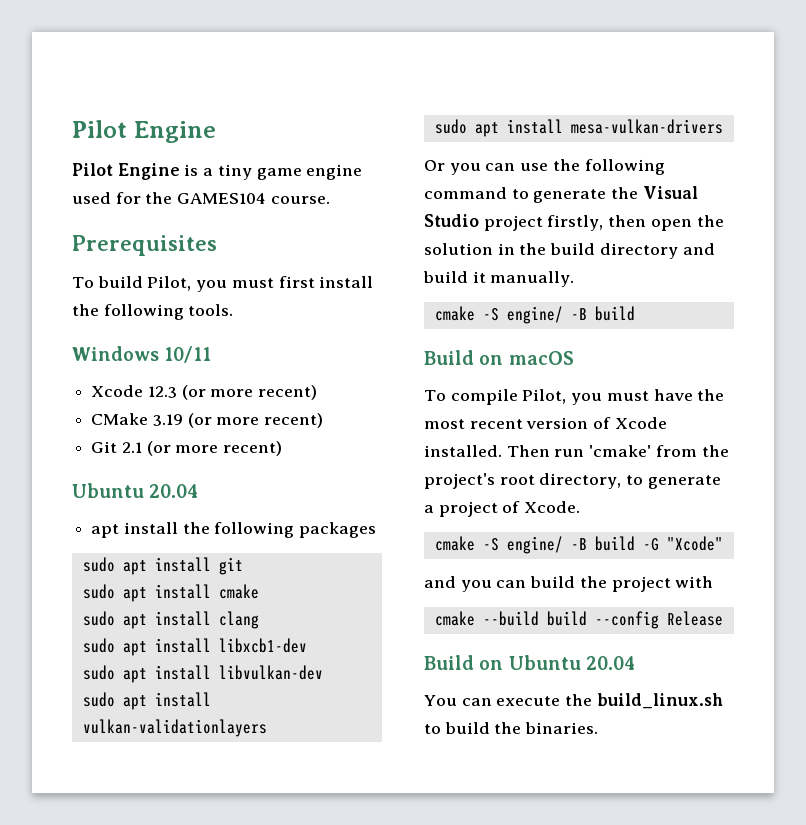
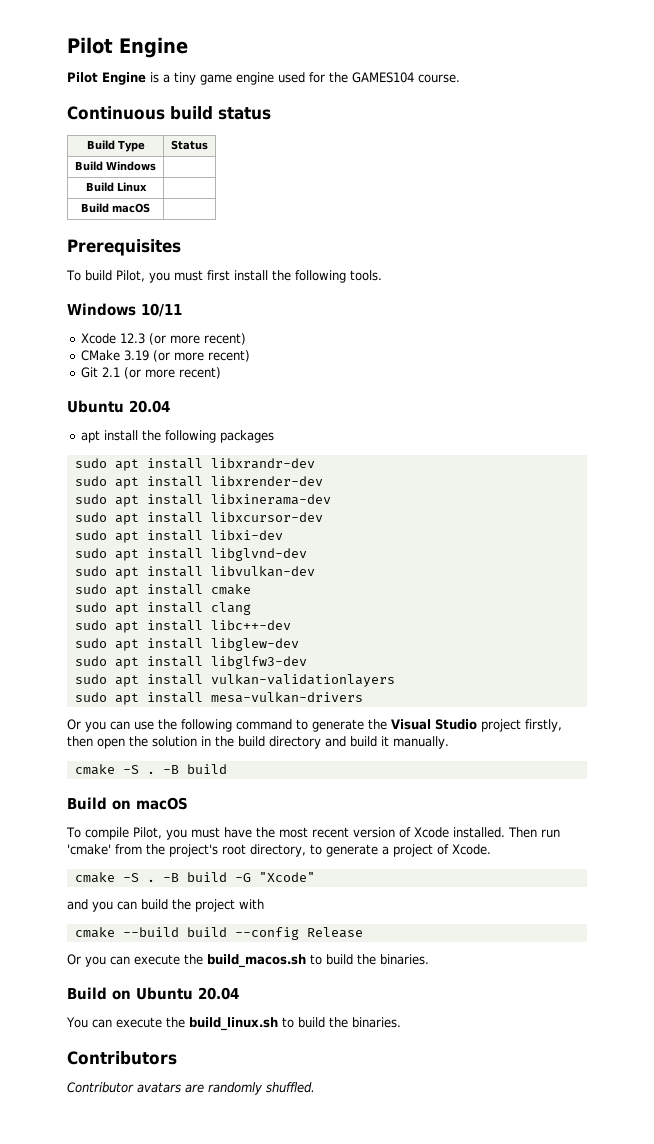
(330, 200) none -> [67,106,271,120] [86,140,145,152] [171,140,208,150] [75,161,156,171] [85,182,147,192] [81,203,150,213] // Continuous build status // Build Type | Status // Build Windows | // Build Linux | // Build macOS |
[218,557,243,575] git -> [210,458,315,469] [74,476,323,489] [74,494,331,507] [74,512,323,525] [74,530,283,543] [74,548,307,561] [74,566,315,579] libxrandr-dev // sudo apt install libxrender-dev // sudo apt install libxinerama-dev // sudo apt install libxcursor-dev // sudo apt install libxi-dev // sudo apt install libglvnd-dev // sudo apt install libvulkan-dev
[218,638,307,653] [82,665,323,683] libxcb1-dev // sudo apt install libvulkan-dev -> [210,620,291,630] [74,638,299,651] [74,656,307,669] libc++-dev // sudo apt install libglew-dev // sudo apt install libglfw3-dev
[506,306,563,324] engine/ -> [146,771,155,774] .
[506,536,563,554] engine/ -> [146,879,155,882] .
(723, 618) none -> [67,954,429,968] // Or you can execute the build_macos.sh to build the binaries.
(599, 728) none -> [67,1051,177,1065] [67,1082,315,1095] // Contributors // Contributor avatars are randomly shuffled.

